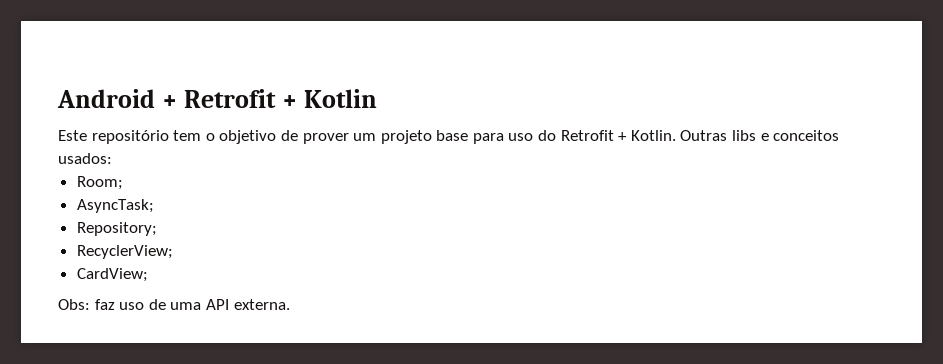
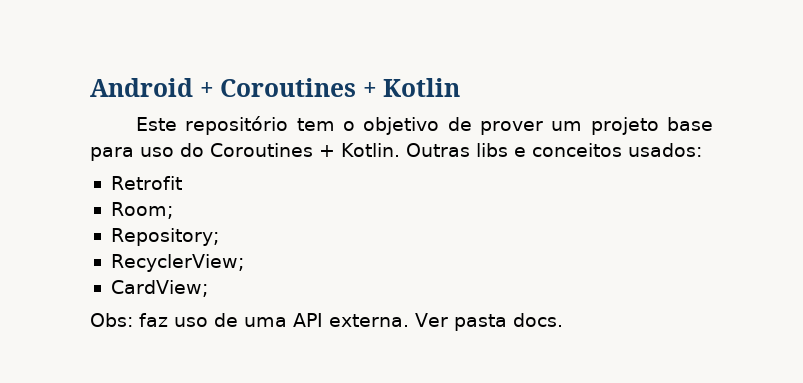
[183,89,276,108] Retrofit -> [220,78,357,97] Coroutines
[560,130,614,141] Retrofit -> [210,143,313,157] Coroutines
(112, 158) none -> [110,176,182,190] // Retrofit
[76,199,154,213] // AsyncTask; -> (173, 210) none
(290, 304) none -> [415,313,563,331] Ver pasta docs.

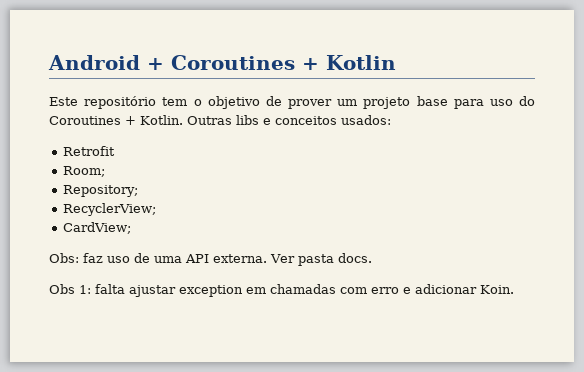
(563, 320) none -> [49,284,514,297] // Obs 1: falta ajustar exception em chamadas com erro e adicionar Koin.

